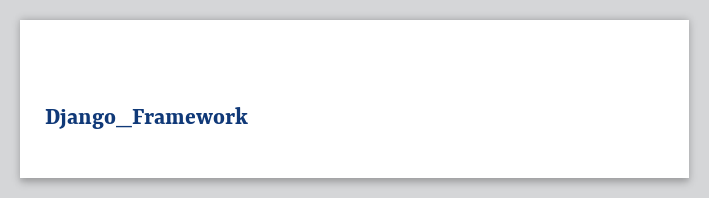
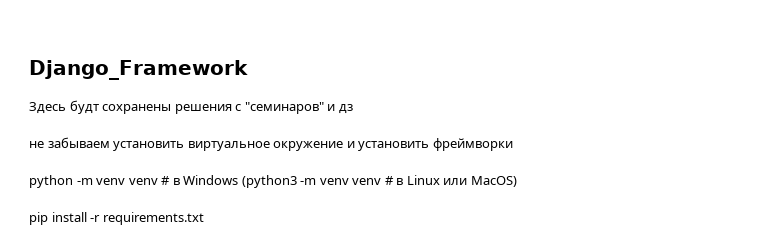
(248, 118) none -> [29,100,353,114] [29,137,513,151] [29,175,517,188] [29,212,204,225] // Здесь будт сохранены решения с "семинаров" и дз // не забываем установить виртуальное окружение и установить фреймворки // python -m venv venv # в Windows (python3 -m venv venv # в Linux или MacOS) // pip install -r requirements.txt

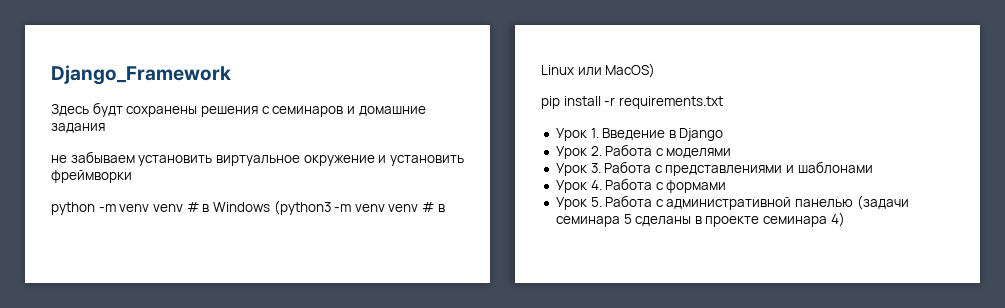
[244,102,353,114] "семинаров" и дз -> [272,106,426,117] [51,123,105,133] семинаров и домашние задания
(204, 218) none -> [555,128,724,141] [555,144,732,159] [555,161,873,176] [555,178,727,193] [555,195,909,210] [555,212,845,227] // Урок 1. Введение в Django // Урок 2. Работа с моделями // Урок 3. Работа с представлениями и шаблонами // Урок 4. Работа с формами // Урок 5. Работа с административной панелью (задачи семинара 5 сделаны в проекте семинара 4)

